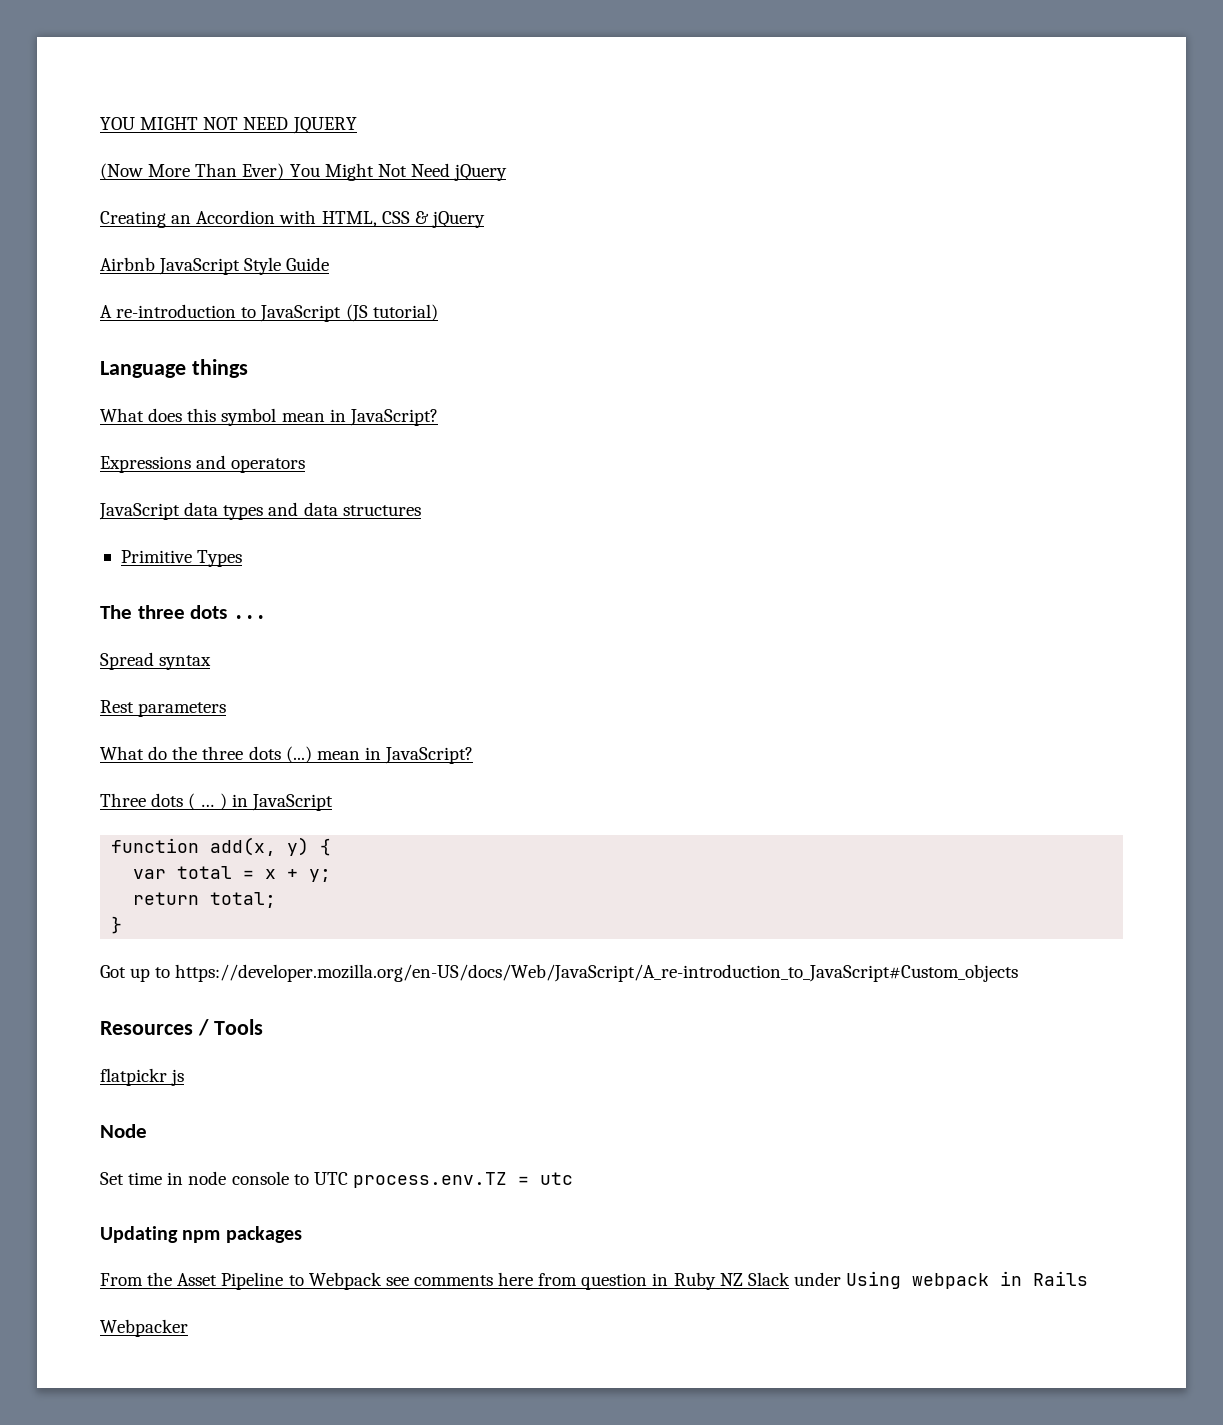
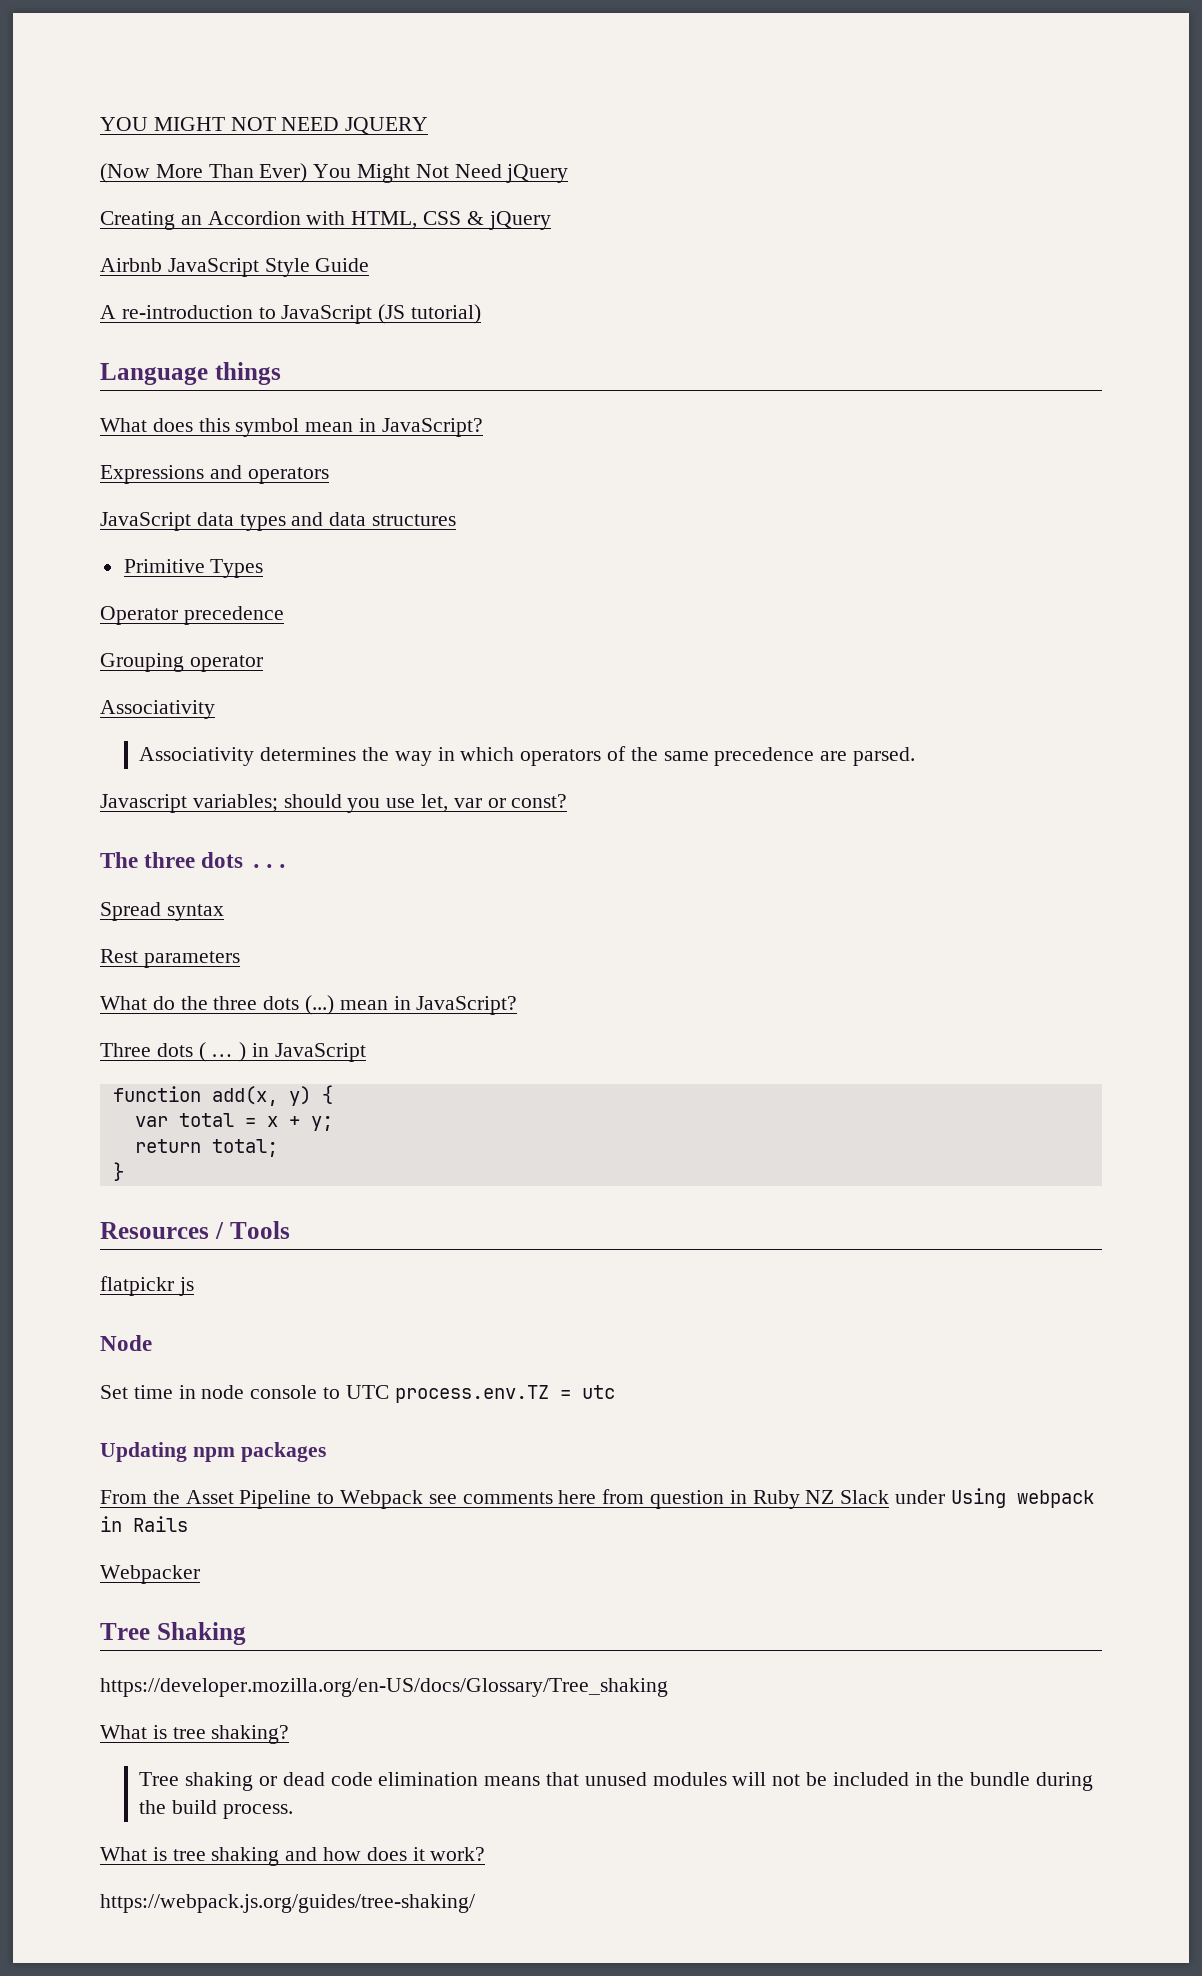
(243, 558) none -> [100,606,284,625] [100,653,263,672] [100,700,215,719] [139,746,916,766] [100,794,568,813] // Operator precedence // Grouping operator // Associativity // Associativity determines the way in which operators of the same precedence are parsed. // Javascript variables; should you use let, var or const?
[100,964,1019,982] // Got up to https://developer.mozilla.org/en-US/docs/Web/JavaScript/A_re-introduction_to_JavaScript#Custom_objects -> (124, 1171) none
(188, 1328) none -> [100,1622,246,1645] [100,1678,668,1697] [100,1725,290,1744] [139,1772,1094,1791] [139,1800,294,1819] [100,1847,486,1866] [100,1894,475,1913] // Tree Shaking // https://developer.mozilla.org/en-US/docs/Glossary/Tree_shaking // What is tree shaking? // Tree shaking or dead code elimination means that unused modules will not be included in the bundle during the build process. // What is tree shaking and how does it work? // https://webpack.js.org/guides/tree-shaking/

